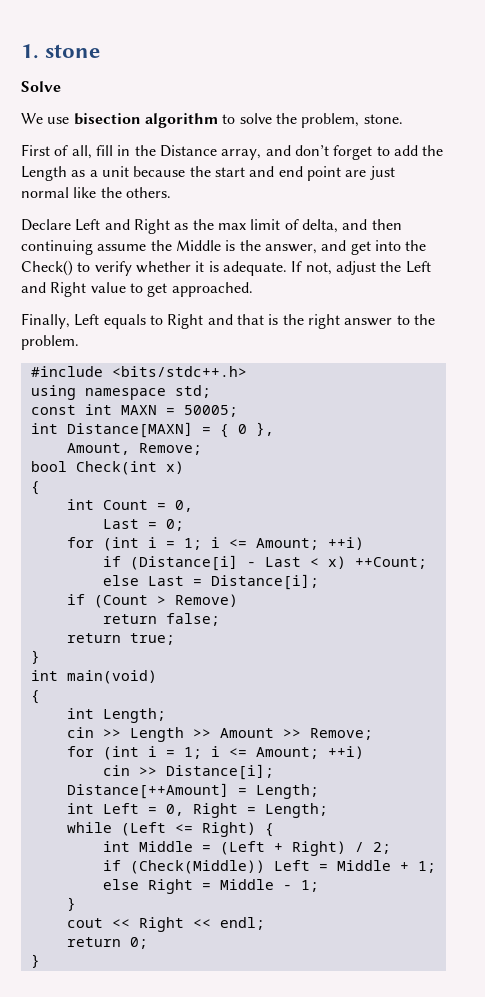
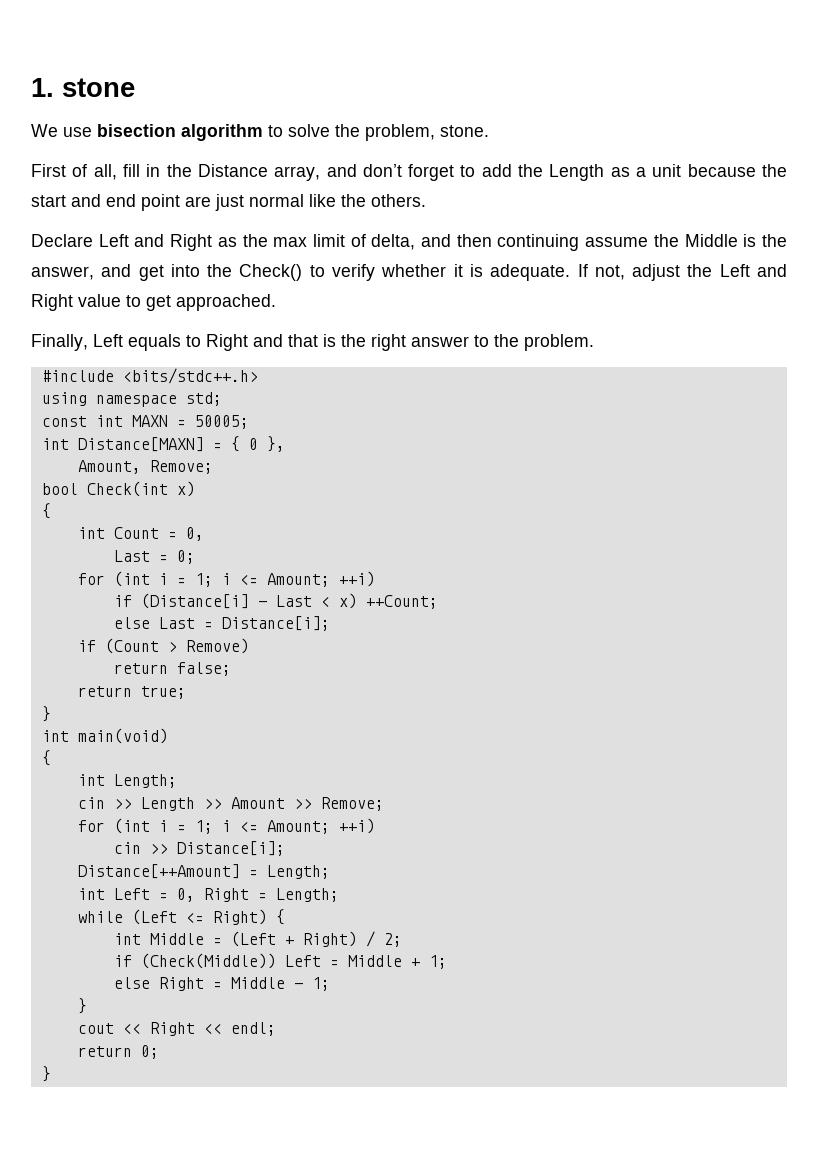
[21,81,61,92] // Solve -> (135, 87) none

